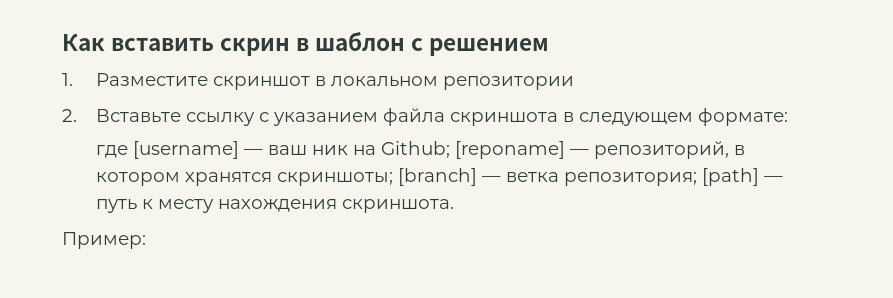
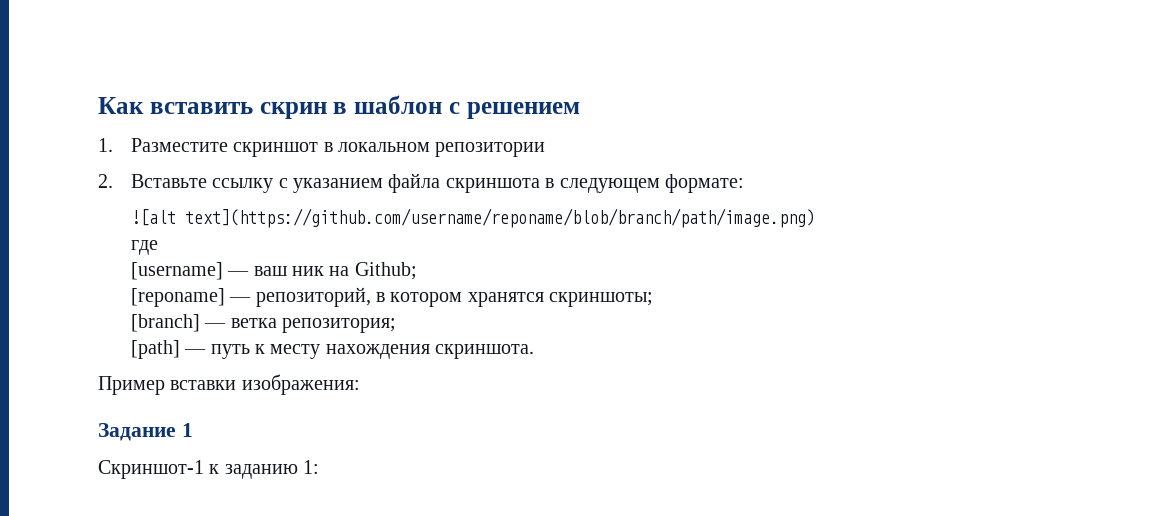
(789, 117) none -> [130,208,815,228] // ![alt text](https://github.com/username/reponame/blob/branch/path/image.png)
(129, 151) none -> (158, 247) //
(451, 149) none -> (417, 271) //
(394, 179) none -> (654, 299) //
(698, 179) none -> (397, 325) //
[62,232,146,249] Пример: -> [98,374,360,395] [98,423,193,441] [98,460,320,479] Пример вставки изображения: // Задание 1 // Скриншот-1 к заданию 1:

